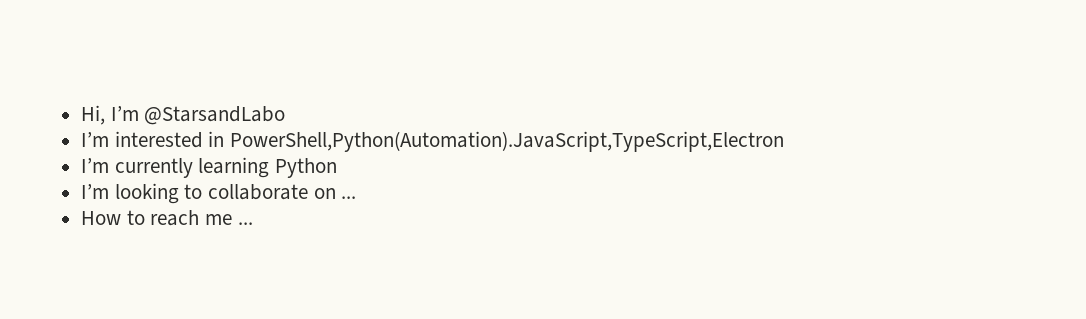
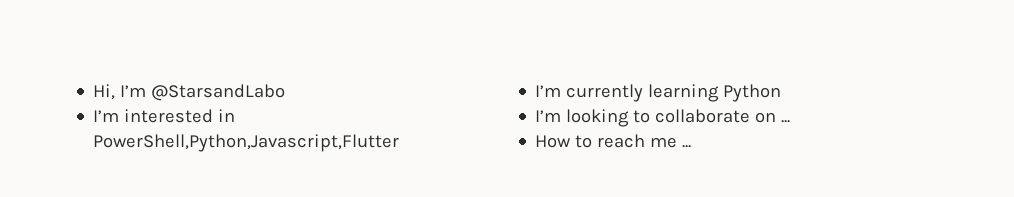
[230,131,785,152] PowerShell,Python(Automation).JavaScript,TypeScript,Electron -> [93,134,400,152] PowerShell,Python,Javascript,Flutter

